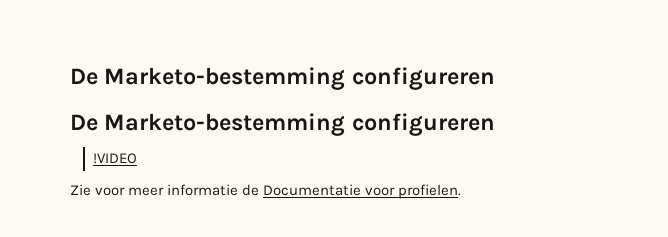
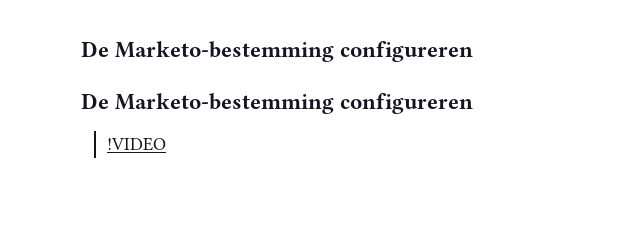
[70,184,462,199] // Zie voor meer informatie de Documentatie voor profielen. -> (166, 144) none

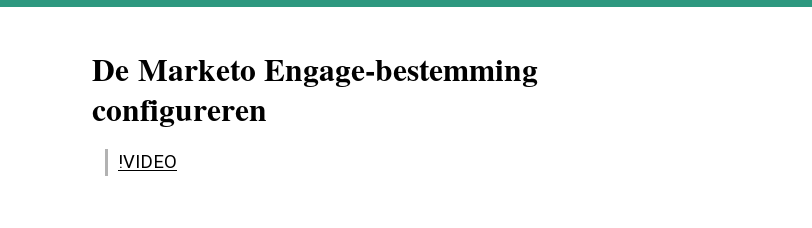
[81,41,474,62] [81,93,335,114] De Marketo-bestemming configureren // De Marketo-bestemming -> [92,60,539,88] De Marketo Engage-bestemming

